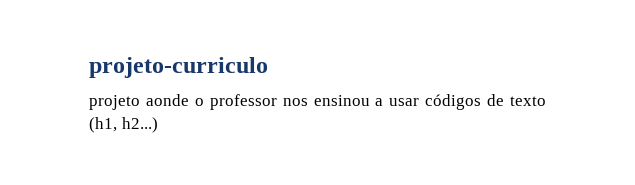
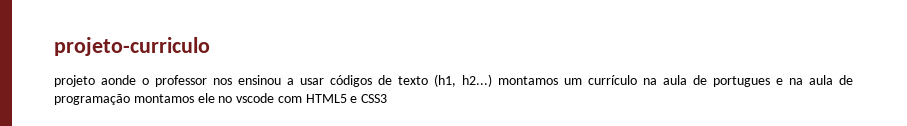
(158, 125) none -> [498,75,853,87] [54,93,388,105] montamos um currículo na aula de portugues e na aula de programação montamos ele no vscode com HTML5 e CSS3

